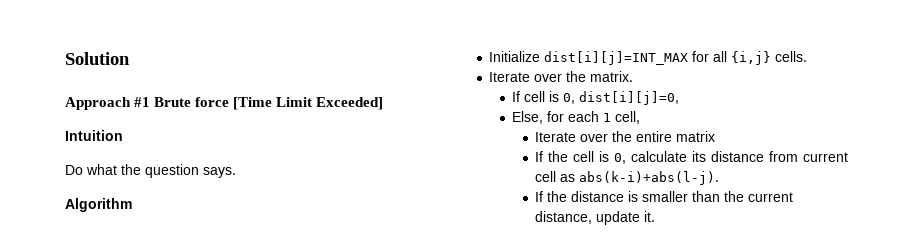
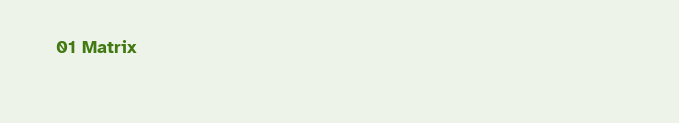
[65,52,130,65] [65,97,384,110] [65,130,123,141] [65,164,236,178] [65,198,132,212] [489,51,808,65] [489,71,634,82] [512,91,680,105] [512,111,641,124] [535,131,716,142] [535,151,848,164] [535,171,720,185] [535,191,794,202] [535,211,656,225] Solution // Approach #1 Brute force [Time Limit Exceeded] // Intuition // Do what the question says. // Algorithm // Initialize dist[i][j]=INT_MAX for all {i,j} cells. // Iterate over the matrix. // If cell is 0, dist[i][j]=0, // Else, for each 1 cell, // Iterate over the entire matrix // If the cell is 0, calculate its distance from current cell as abs(k-i)+abs(l-j). // If the distance is smaller than the current distance, update it. -> [56,40,137,53] 01 Matrix

